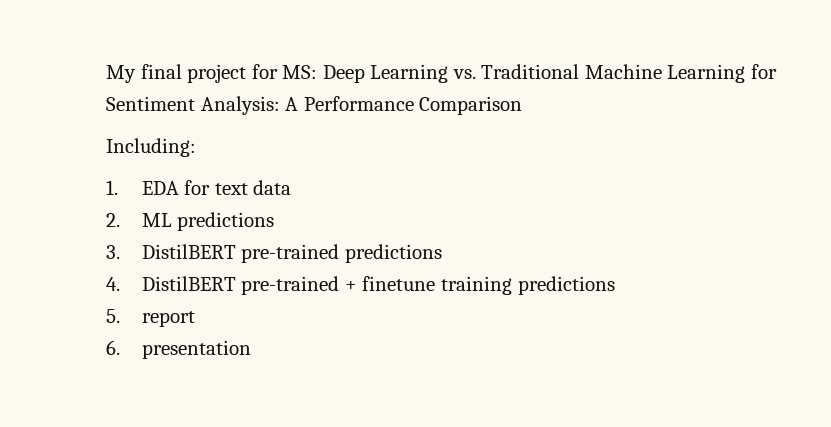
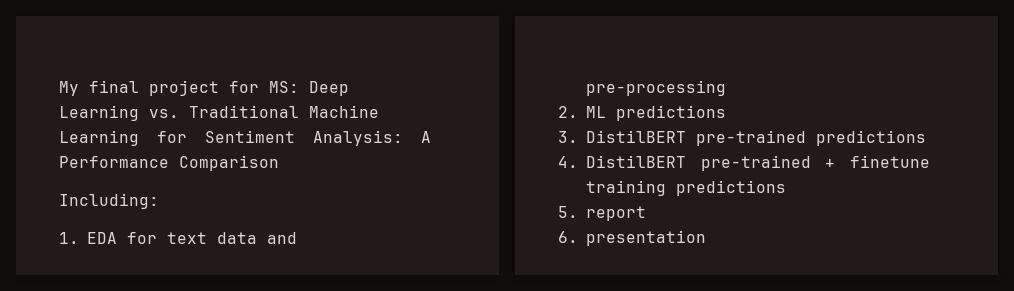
(292, 187) none -> [267,232,297,244] [586,80,726,96] and pre-processing

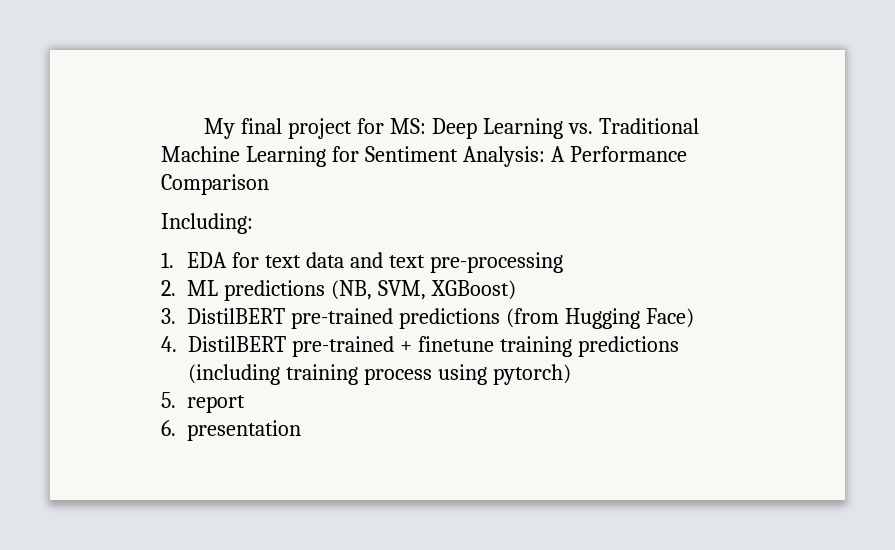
(297, 238) none -> [388,255,425,268] text
(726, 113) none -> [331,280,516,300] (NB, SVM, XGBoost)
(926, 138) none -> [506,308,694,329] (from Hugging Face)
(786, 188) none -> [188,364,571,385] (including training process using pytorch)

